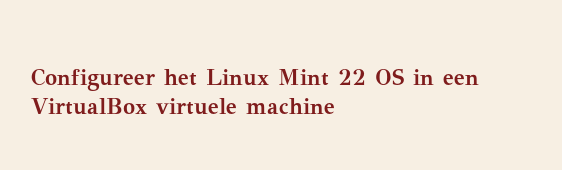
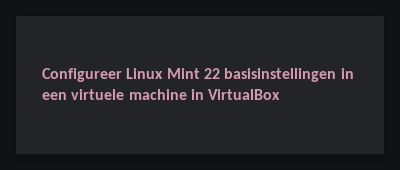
[164,69,197,86] het -> (122, 75) none
[375,68,404,85] OS -> [224,68,337,82] basisinstellingen
[31,98,147,115] VirtualBox -> (67, 96) none
(335, 106) none -> [190,89,281,100] in VirtualBox

